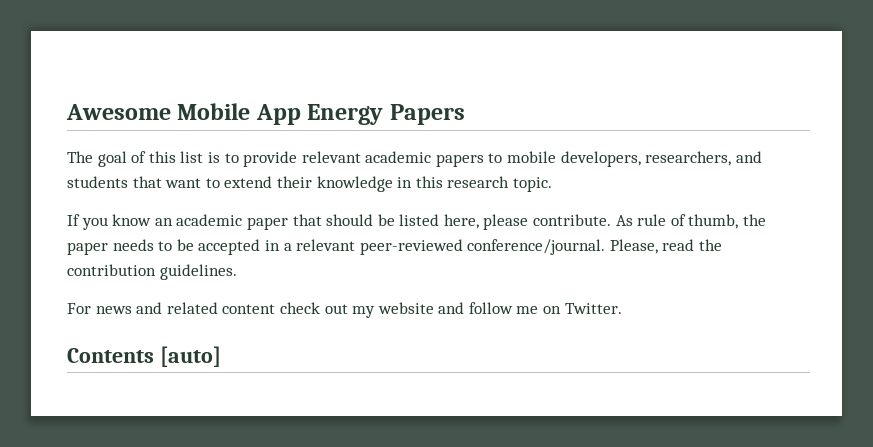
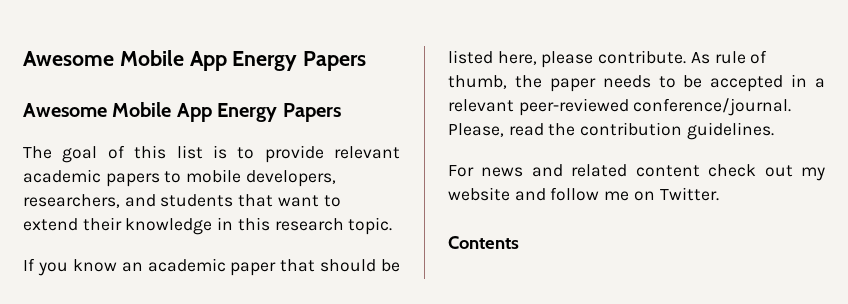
[66,103,465,125] Awesome Mobile App Energy Papers -> [23,50,367,71] [23,102,341,122] Awesome Mobile App Energy Papers // Awesome Mobile App Energy Papers
[159,346,221,367] [auto] -> (519, 242) none

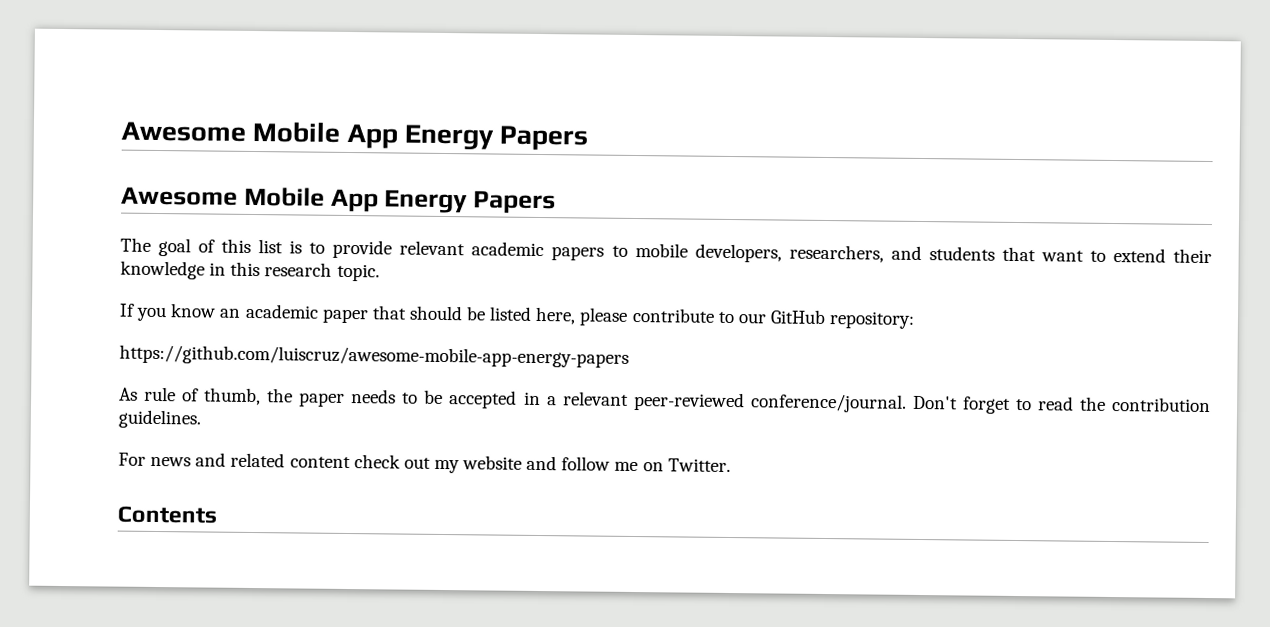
[598,50,687,64] contribute. -> [631,307,916,329] [119,344,629,368] contribute to our GitHub repository: // https://github.com/luiscruz/awesome-mobile-app-energy-papers //
[448,123,504,137] Please, -> [912,395,1032,414] Don't forget to

